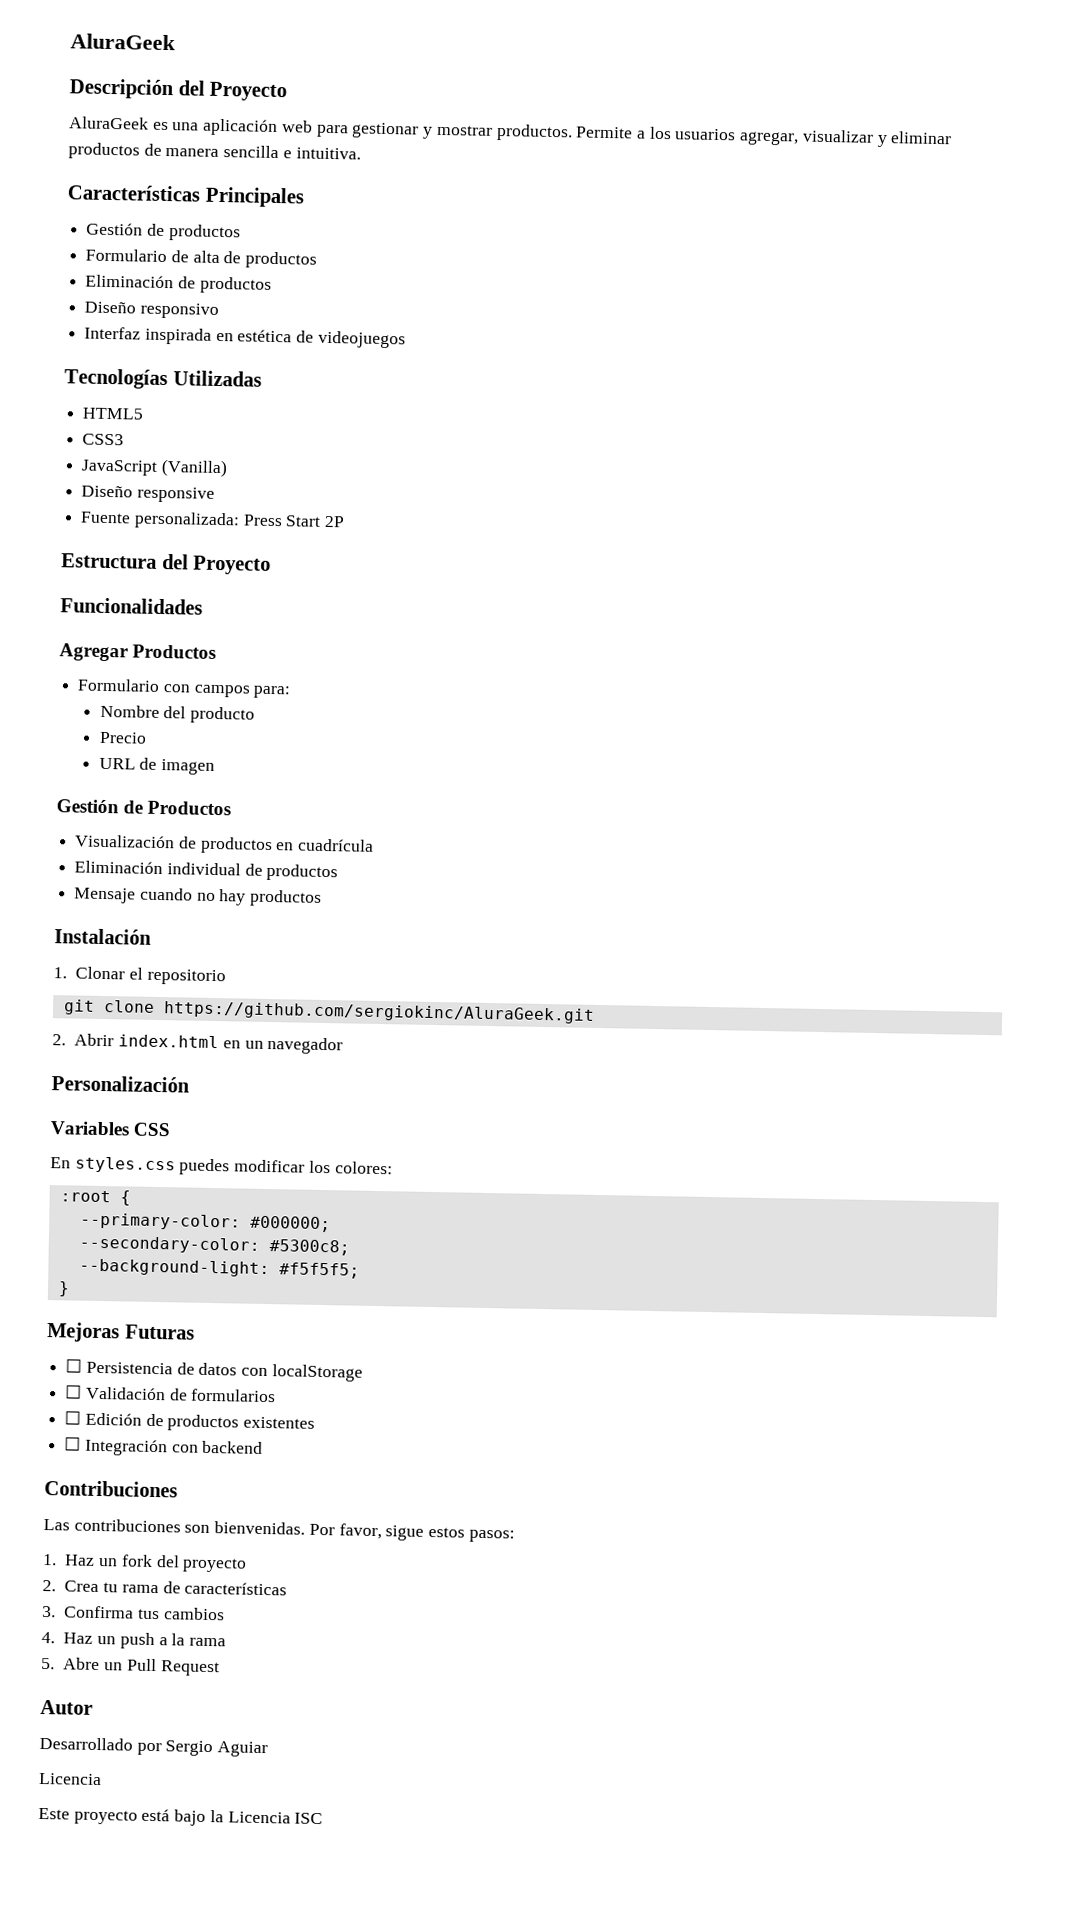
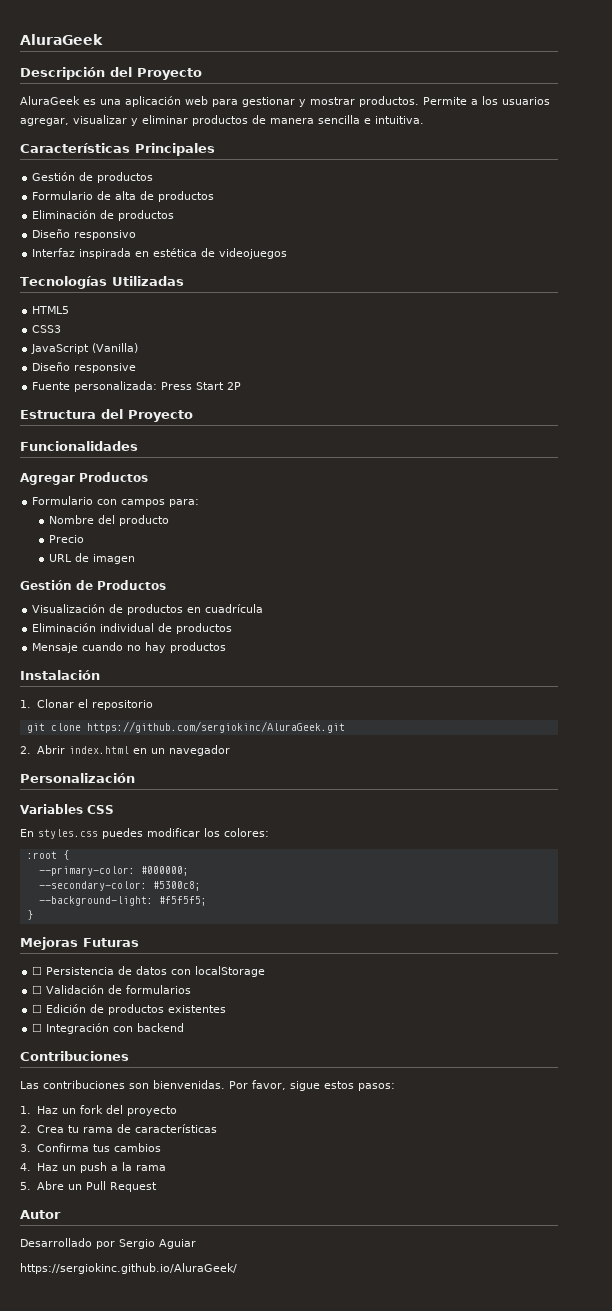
[39,1772,102,1786] [38,1807,324,1827] Licencia // Este proyecto está bajo la Licencia ISC -> [20,1263,237,1274] https://sergiokinc.github.io/AluraGeek/

